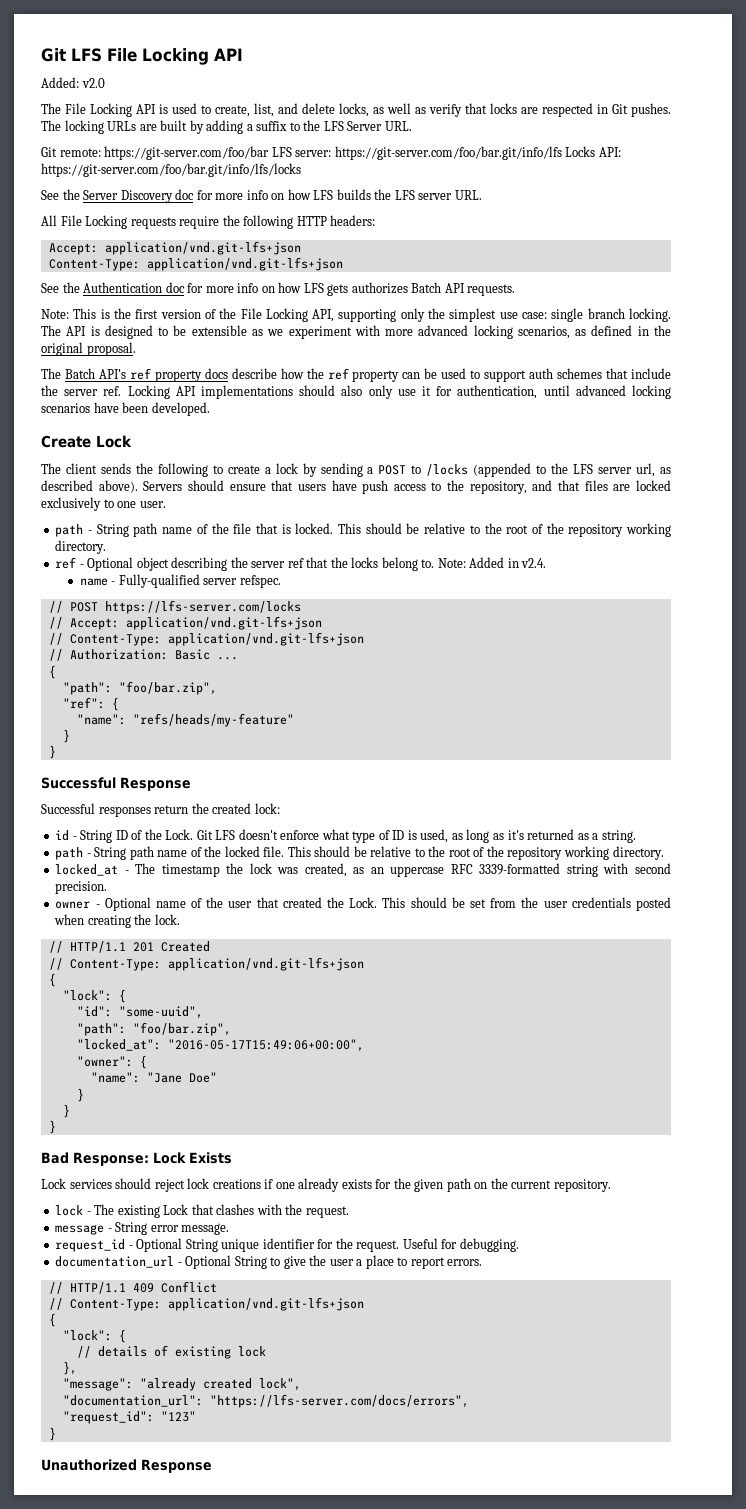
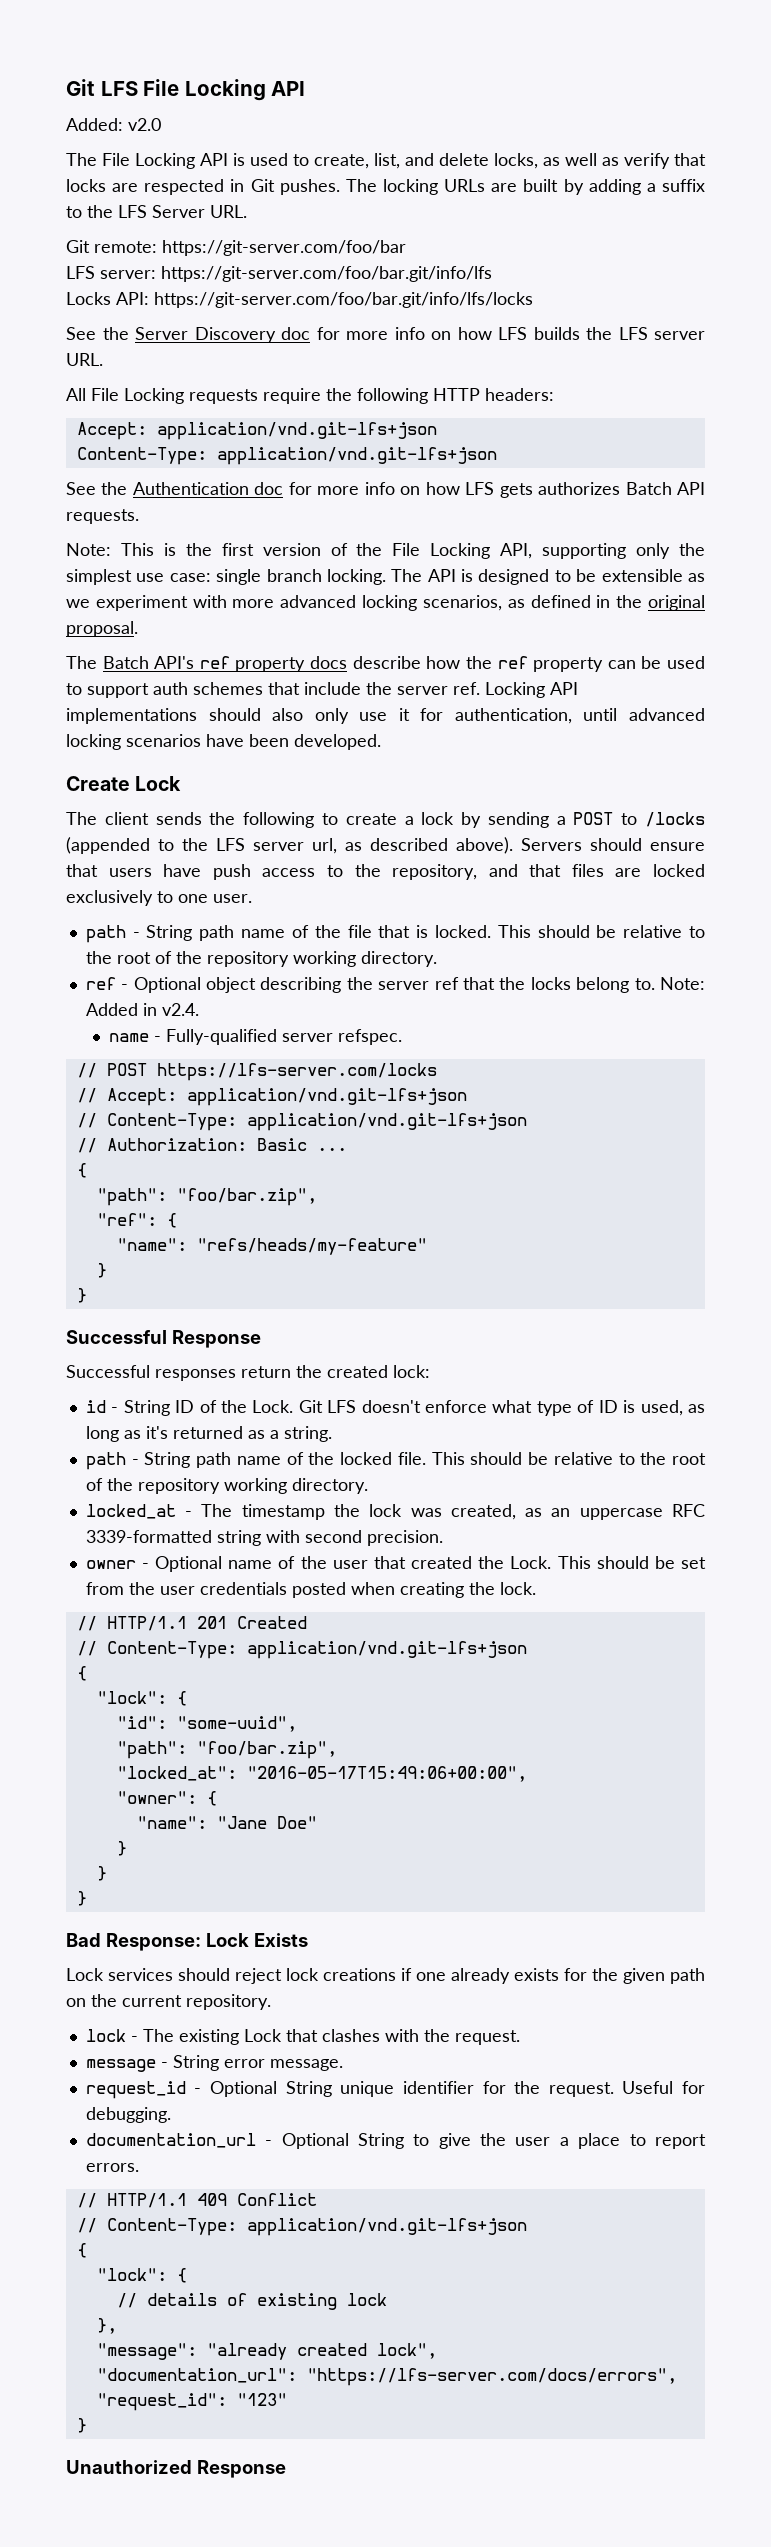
(270, 153) none -> (406, 248) //
(562, 153) none -> (492, 274) //

